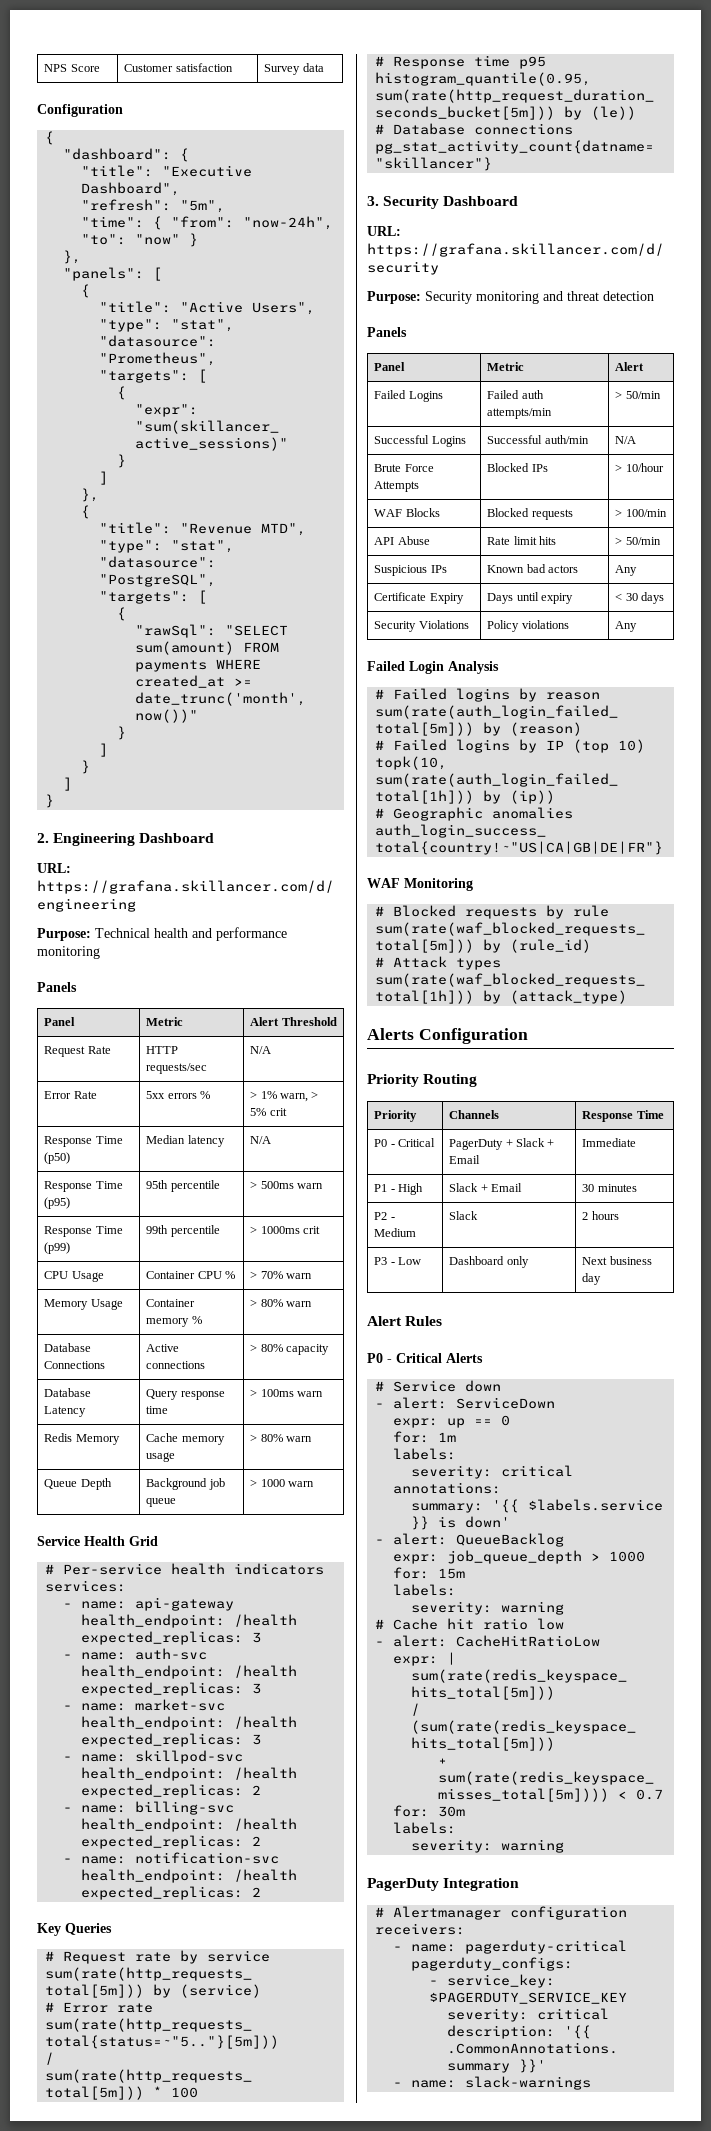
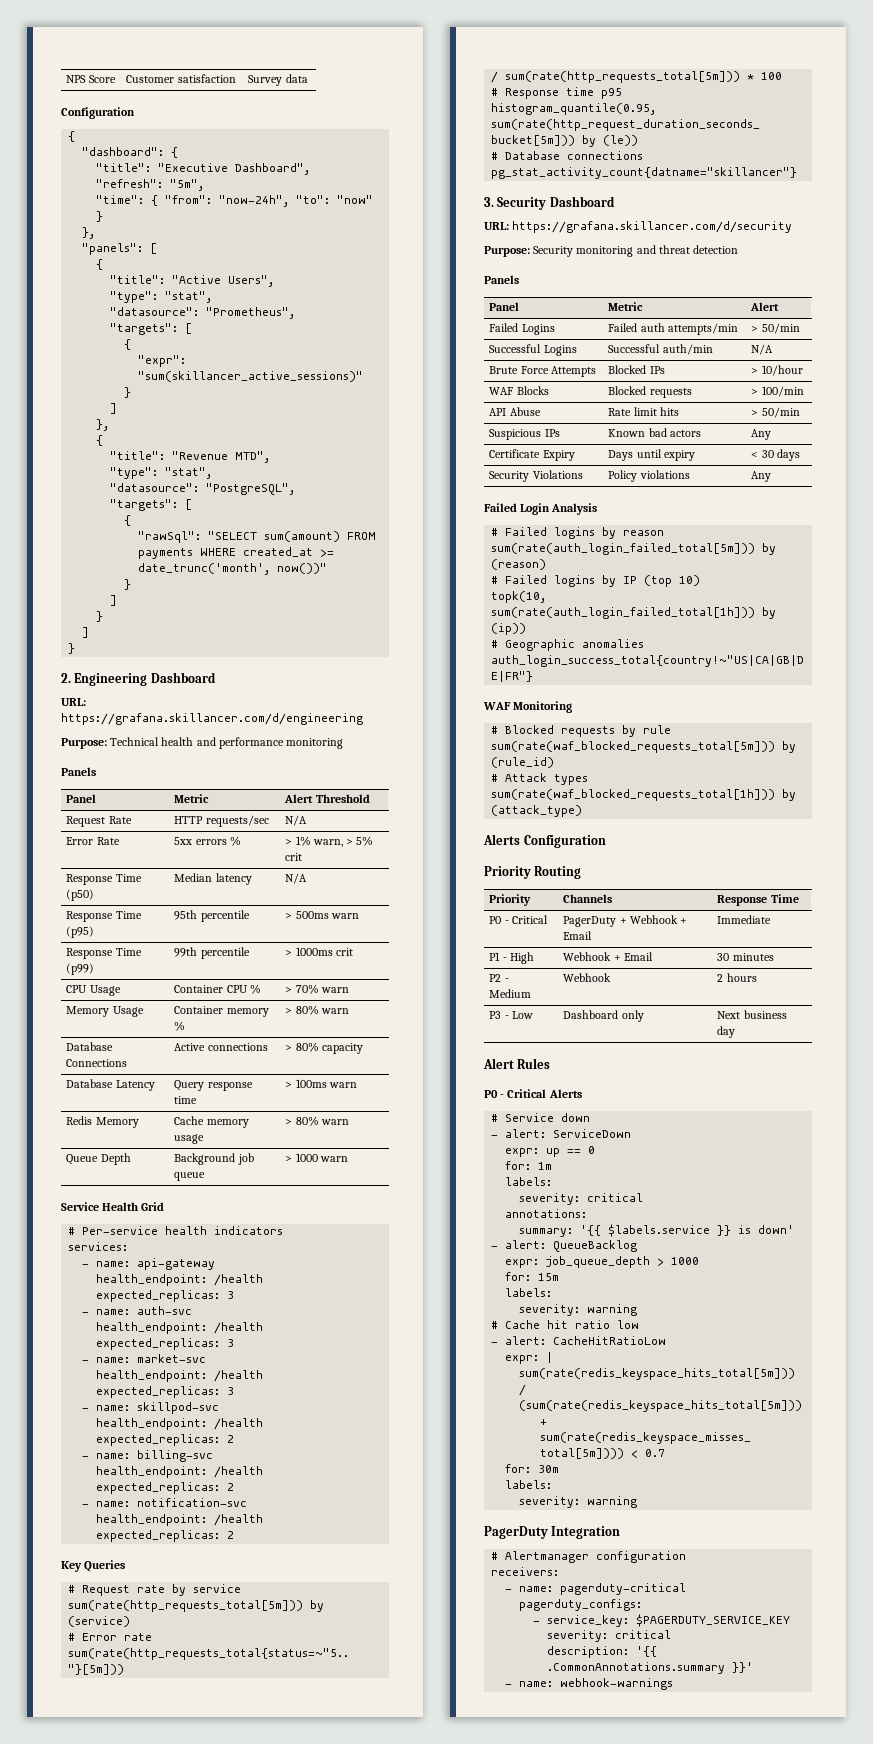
[515,1138,545,1147] Slack -> [629,915,678,924] Webhook
[449,1183,479,1192] Slack -> [563,952,612,961] Webhook
[449,1211,479,1220] Slack -> [563,973,612,982] Webhook
[465,2076,592,2090] slack-warnings -> [560,1678,674,1690] webhook-warnings

